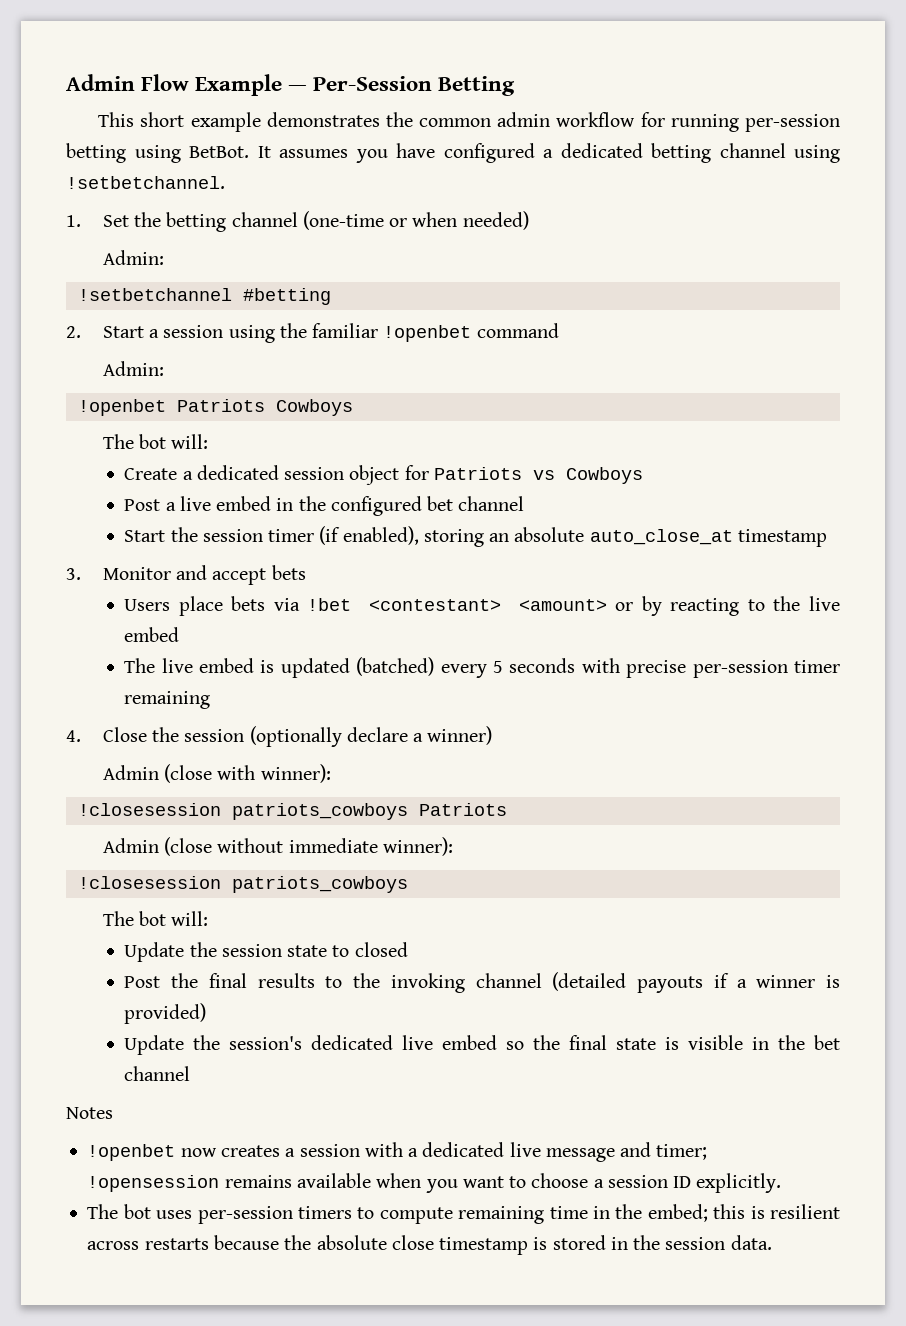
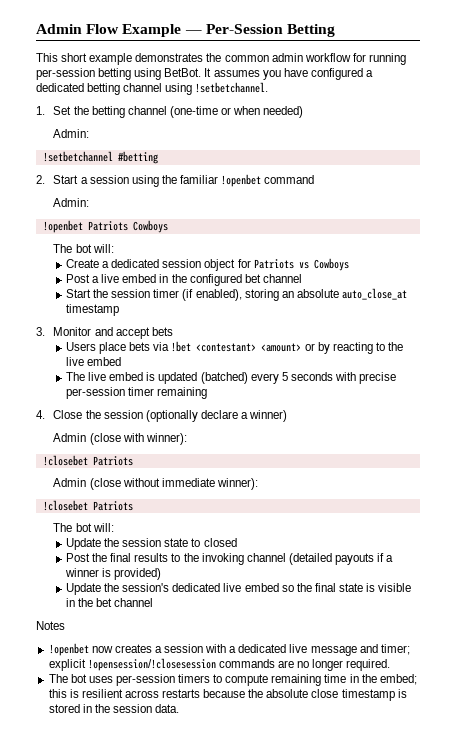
[77,803,408,820] !closesession patriots_cowboys -> [42,455,88,466] !closebet
[77,876,408,893] !closesession patriots_cowboys -> [42,500,133,511] !closebet Patriots
[87,1173,782,1193] !opensession remains available when you want to choose a session ID explicitly. -> [48,658,391,671] explicit !opensession/!closesession commands are no longer required.

